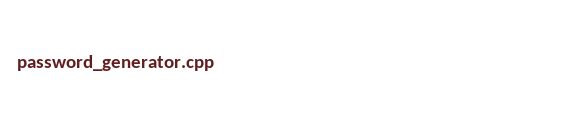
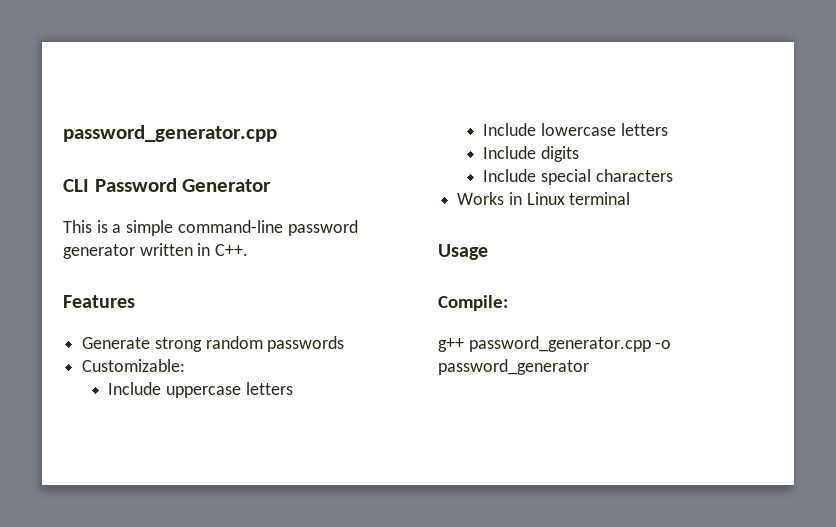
[17,55,214,71] password_generator.cpp -> [63,125,277,142] [63,178,272,192] [63,220,358,236] [63,243,249,259] [63,295,135,308] [82,336,345,352] [82,359,186,372] [108,382,293,398] [483,123,668,136] [483,146,580,162] [483,169,673,185] [457,192,631,205] [438,244,488,260] [438,295,508,311] [438,336,672,352] [438,359,589,375] password_generator.cpp // CLI Password Generator // This is a simple command-line password generator written in C++. // Features // Generate strong random passwords // Customizable: // Include uppercase letters // Include lowercase letters // Include digits // Include special characters // Works in Linux terminal // Usage // Compile: // g++ password_generator.cpp -o password_generator

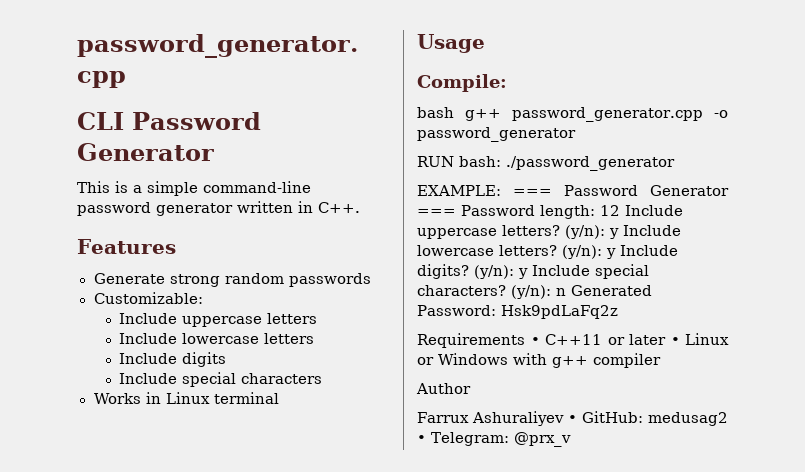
(508, 303) none -> [417,107,454,118] bash
(589, 367) none -> [417,156,675,171] [417,185,729,196] [417,205,683,219] [417,225,681,239] [417,245,678,259] [417,264,649,279] [417,285,652,299] [417,305,618,319] [417,333,729,348] [417,353,661,368] [416,383,471,394] [417,411,728,426] [417,432,571,447] // RUN bash: ./password_generator // EXAMPLE: === Password Generator === Password length: 12 Include uppercase letters? (y/n): y Include lowercase letters? (y/n): y Include digits? (y/n): y Include special characters? (y/n): n Generated Password: Hsk9pdLaFq2z // Requirements • C++11 or later • Linux or Windows with g++ compiler // Author // Farrux Ashuraliyev • GitHub: medusag2 • Telegram: @prx_v

